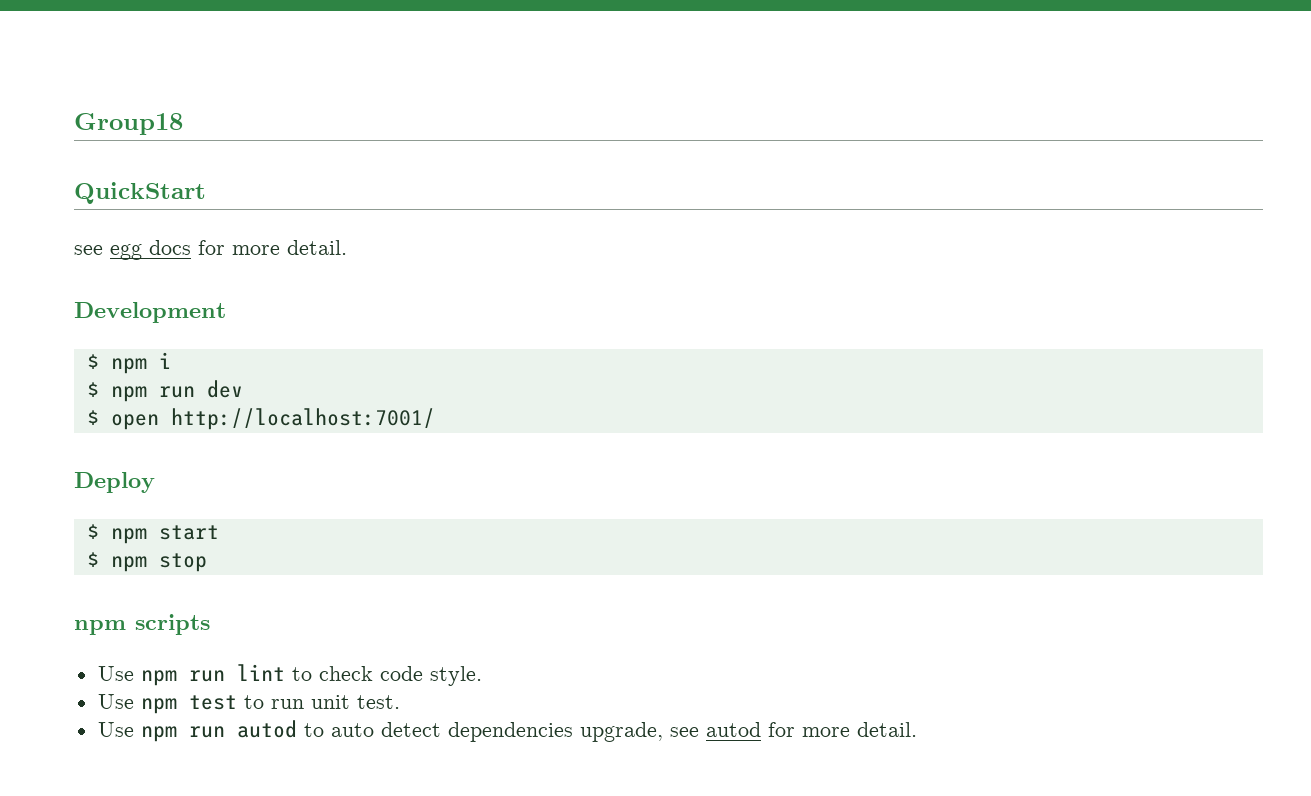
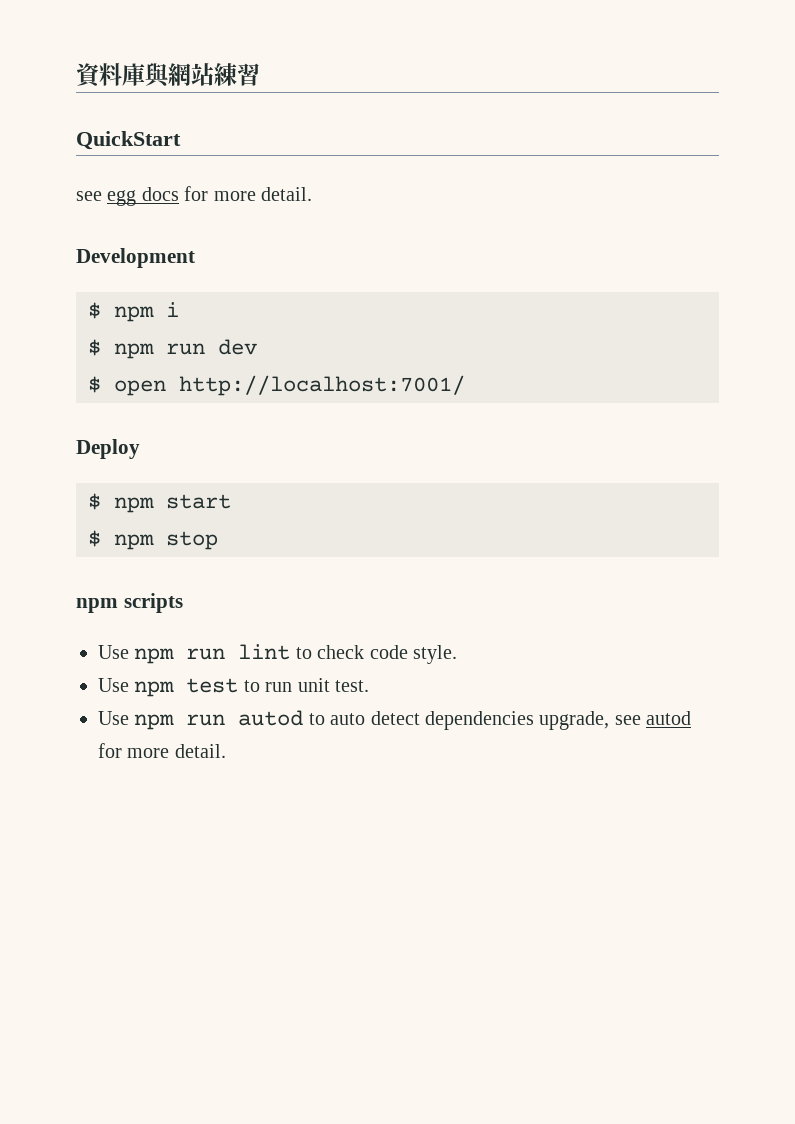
[74,113,183,135] Group18 -> [76,63,260,88] 資料庫與網站練習

